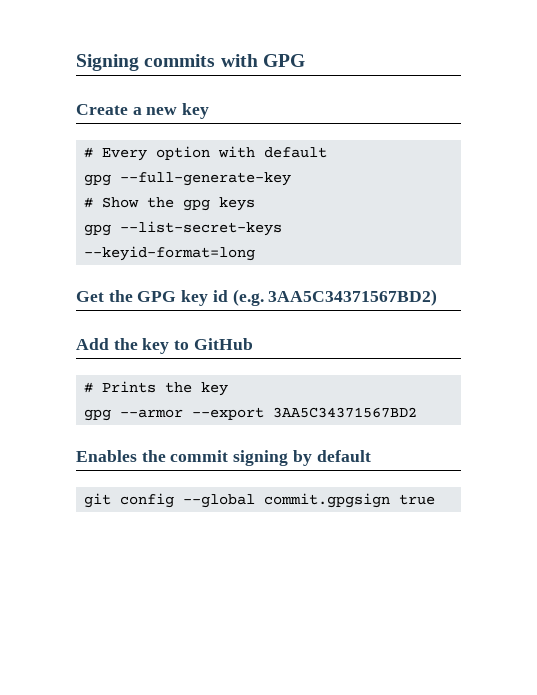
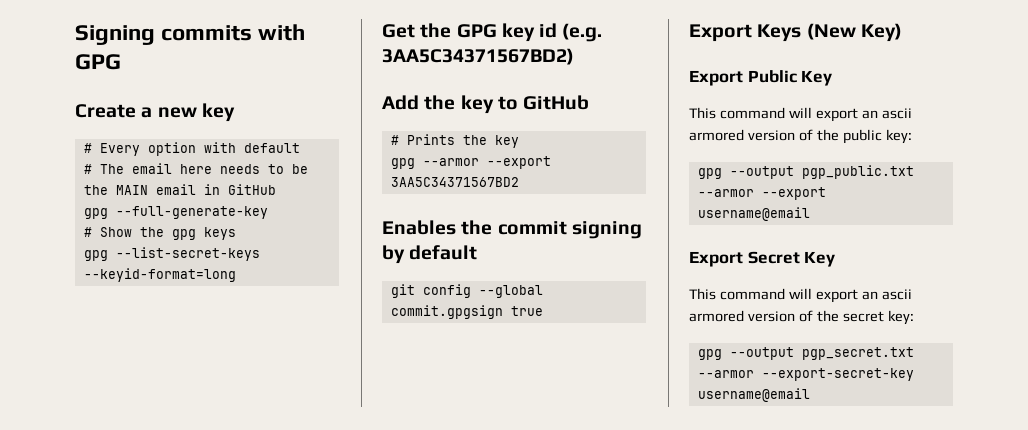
(328, 152) none -> [83,163,308,174] [83,184,276,195] // # The email here needs to be the MAIN email in GitHub
(436, 499) none -> [689,23,902,42] [689,70,833,86] [689,107,912,122] [689,129,912,144] [697,165,914,179] [697,187,826,200] [697,207,810,221] [689,251,836,267] [689,288,912,303] [689,310,914,325] [697,347,914,360] [697,368,914,381] [697,388,810,402] // Export Keys (New Key) // Export Public Key // This command will export an ascii armored version of the public key: // gpg --output pgp_public.txt --armor --export username@email // Export Secret Key // This command will export an ascii armored version of the secret key: // gpg --output pgp_secret.txt --armor --export-secret-key username@email

